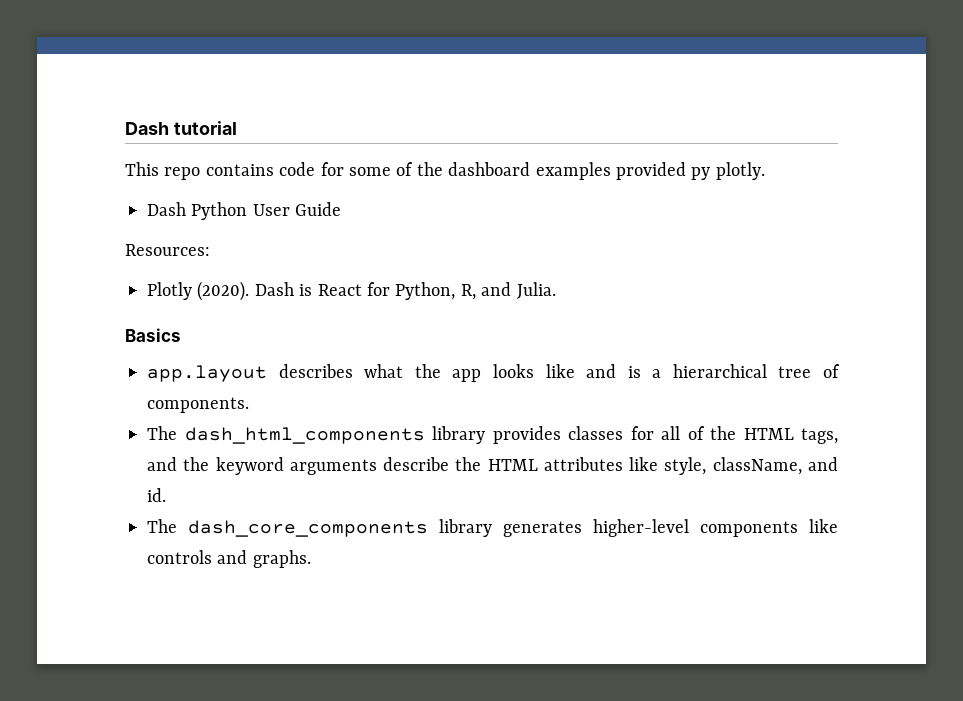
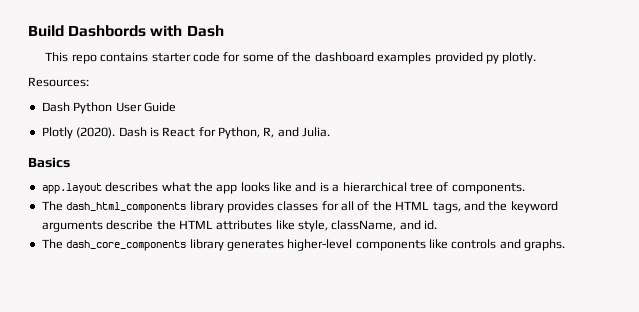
[125,121,237,135] Dash tutorial -> [28,25,224,37] Build Dashbords with Dash
(274, 170) none -> [151,53,191,62] starter
(765, 171) none -> [28,77,89,87] // Resources:
[125,244,210,256] // Resources: -> (176, 107) none

